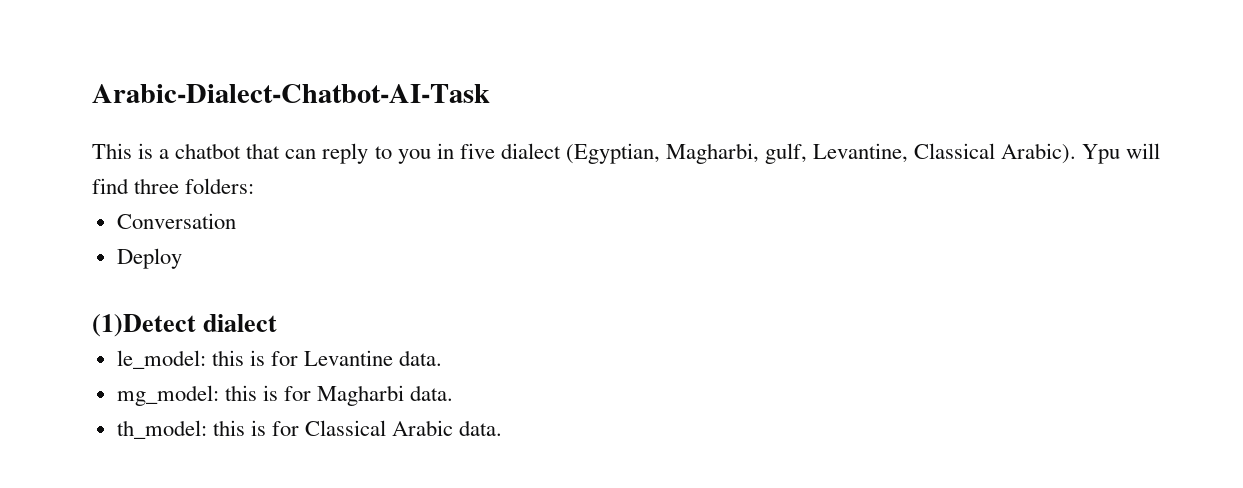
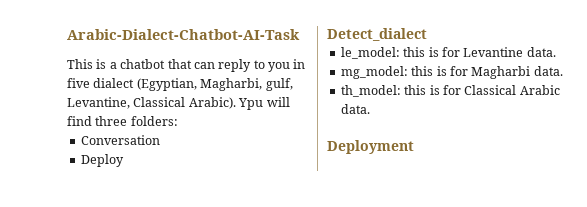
[92,314,278,337] (1)Detect dialect -> [327,28,427,41] Detect_dialect
(503, 428) none -> [327,140,414,154] // Deployment

